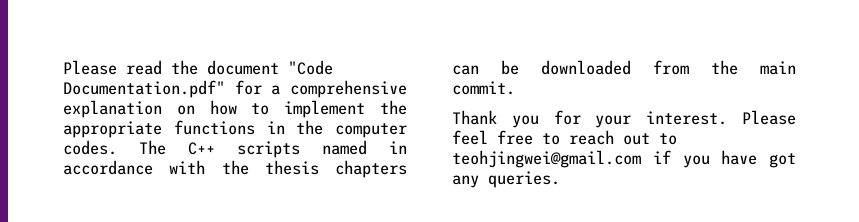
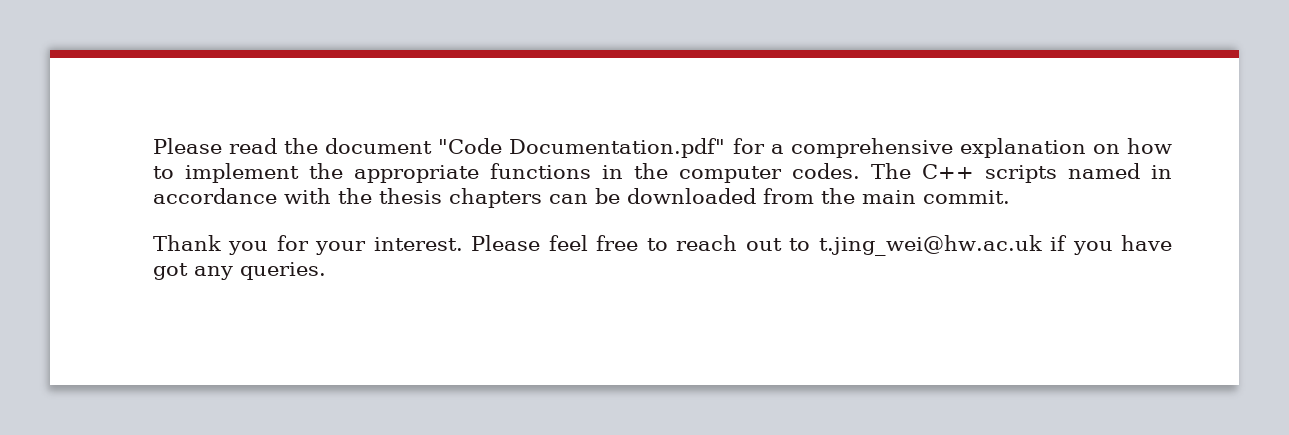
[452,150,641,168] teohjingwei@gmail.com -> [818,235,1042,256] t.jing_wei@hw.ac.uk

